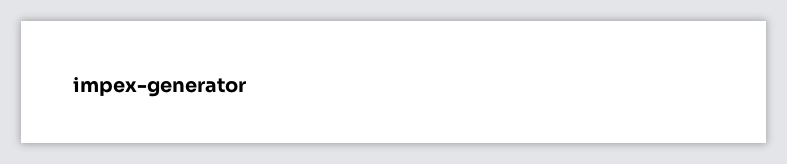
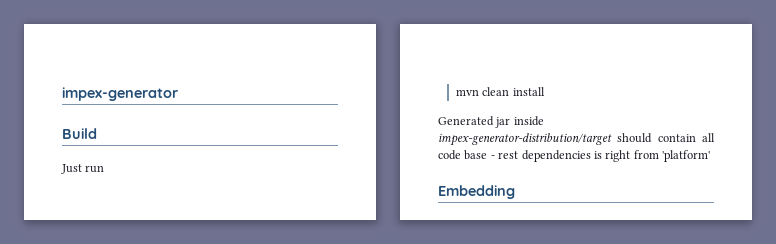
(246, 87) none -> [62,128,97,139] [61,164,105,174] [455,87,545,96] [438,116,544,128] [438,133,715,146] [438,150,710,162] [438,185,515,199] // Build // Just run // mvn clean install // Generated jar inside impex-generator-distribution/target should contain all code base - rest dependencies is right from 'platform' // Embedding

